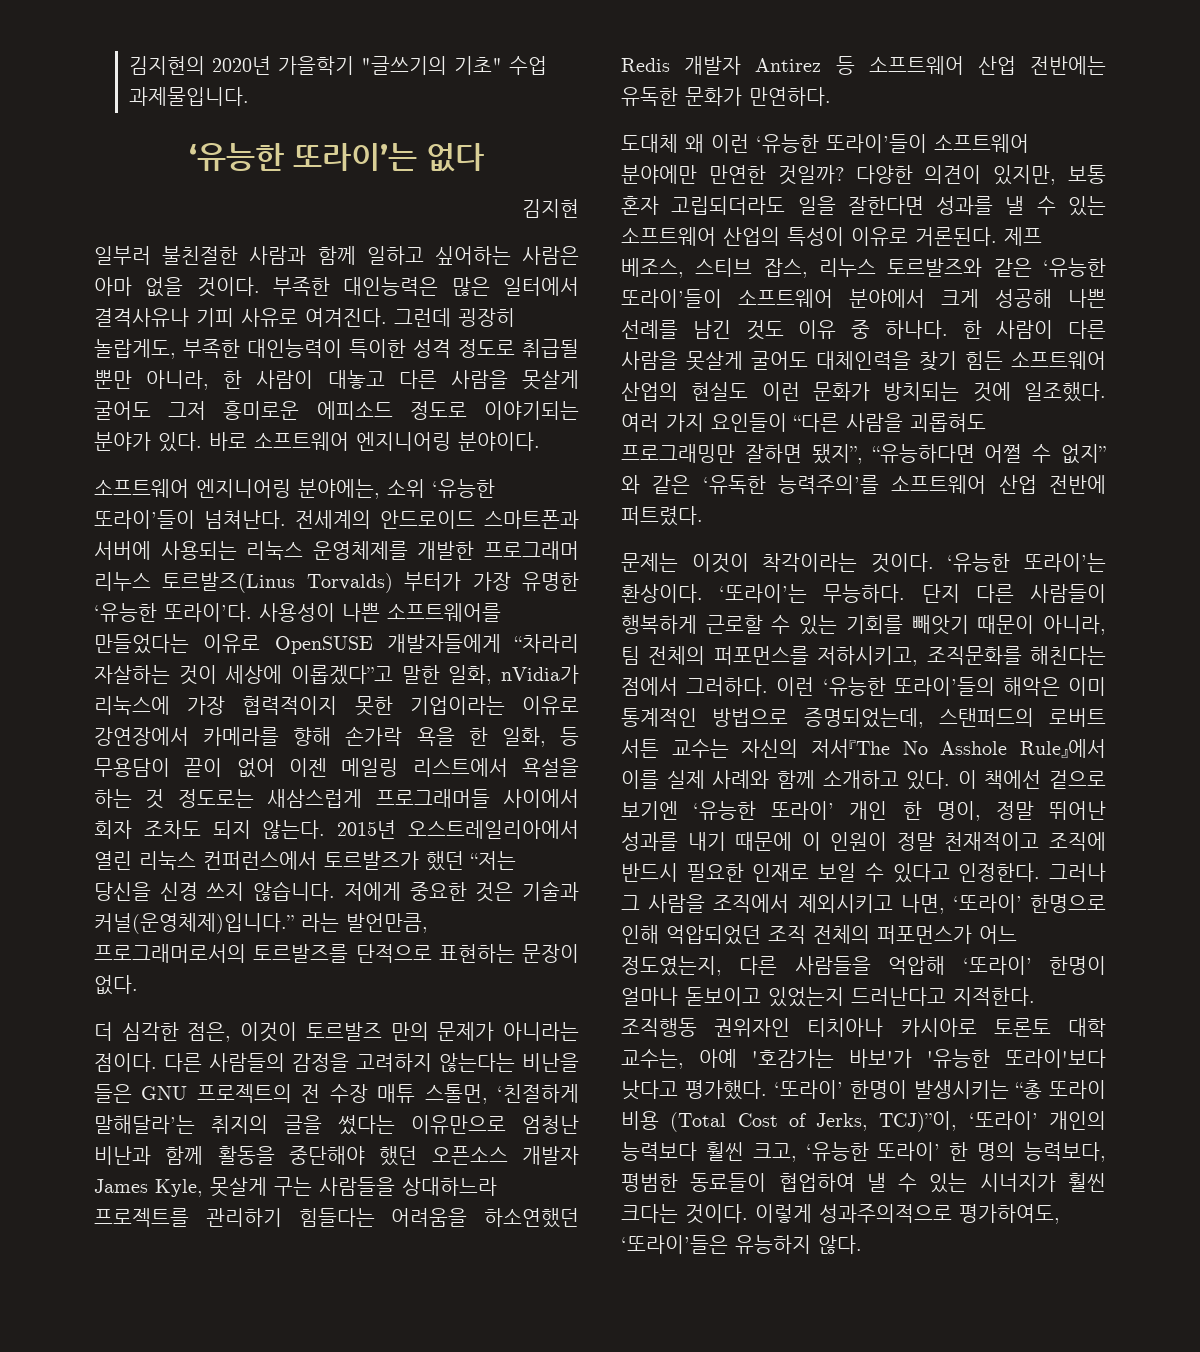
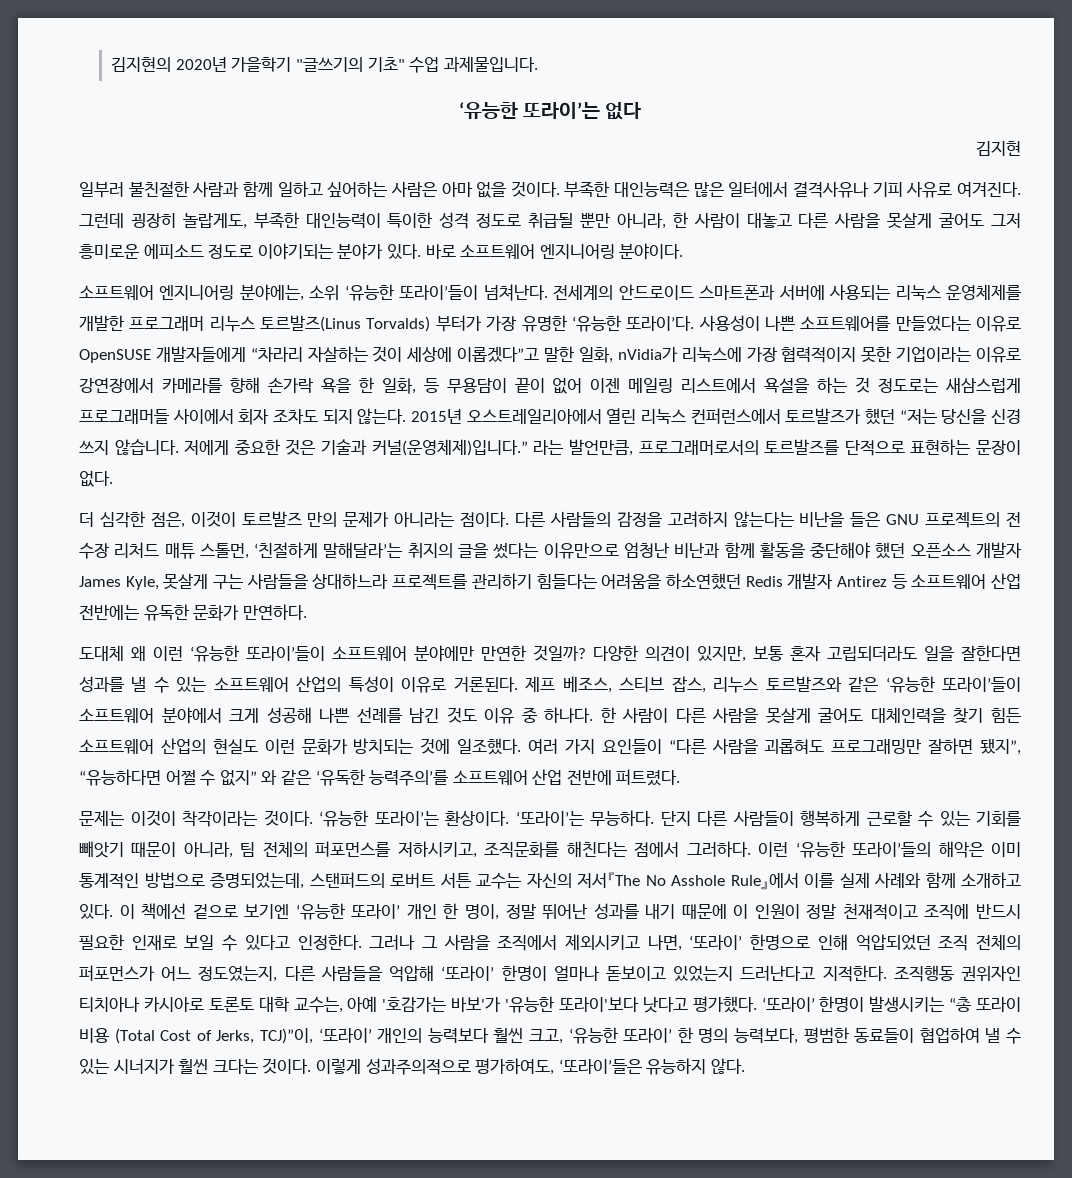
(368, 1093) none -> [114,542,160,558] 리처드

